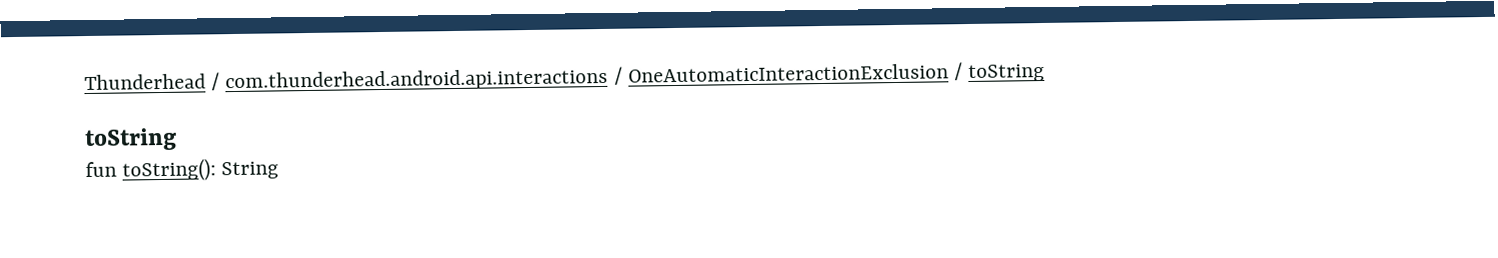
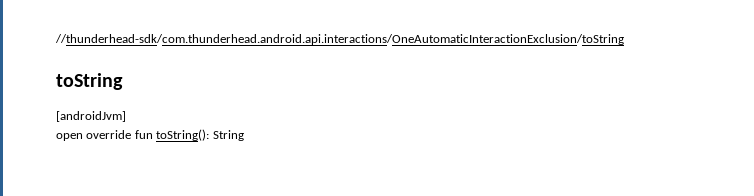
[84,62,1046,93] [84,127,177,152] Thunderhead / com.thunderhead.android.api.interactions / OneAutomaticInteractionExclusion / toString // toString // -> [55,34,624,45] [56,73,123,90] [56,111,126,122] [56,130,132,141] //thunderhead-sdk/com.thunderhead.android.api.interactions/OneAutomaticInteractionExclusion/toString // toString // [androidJvm] // open override

